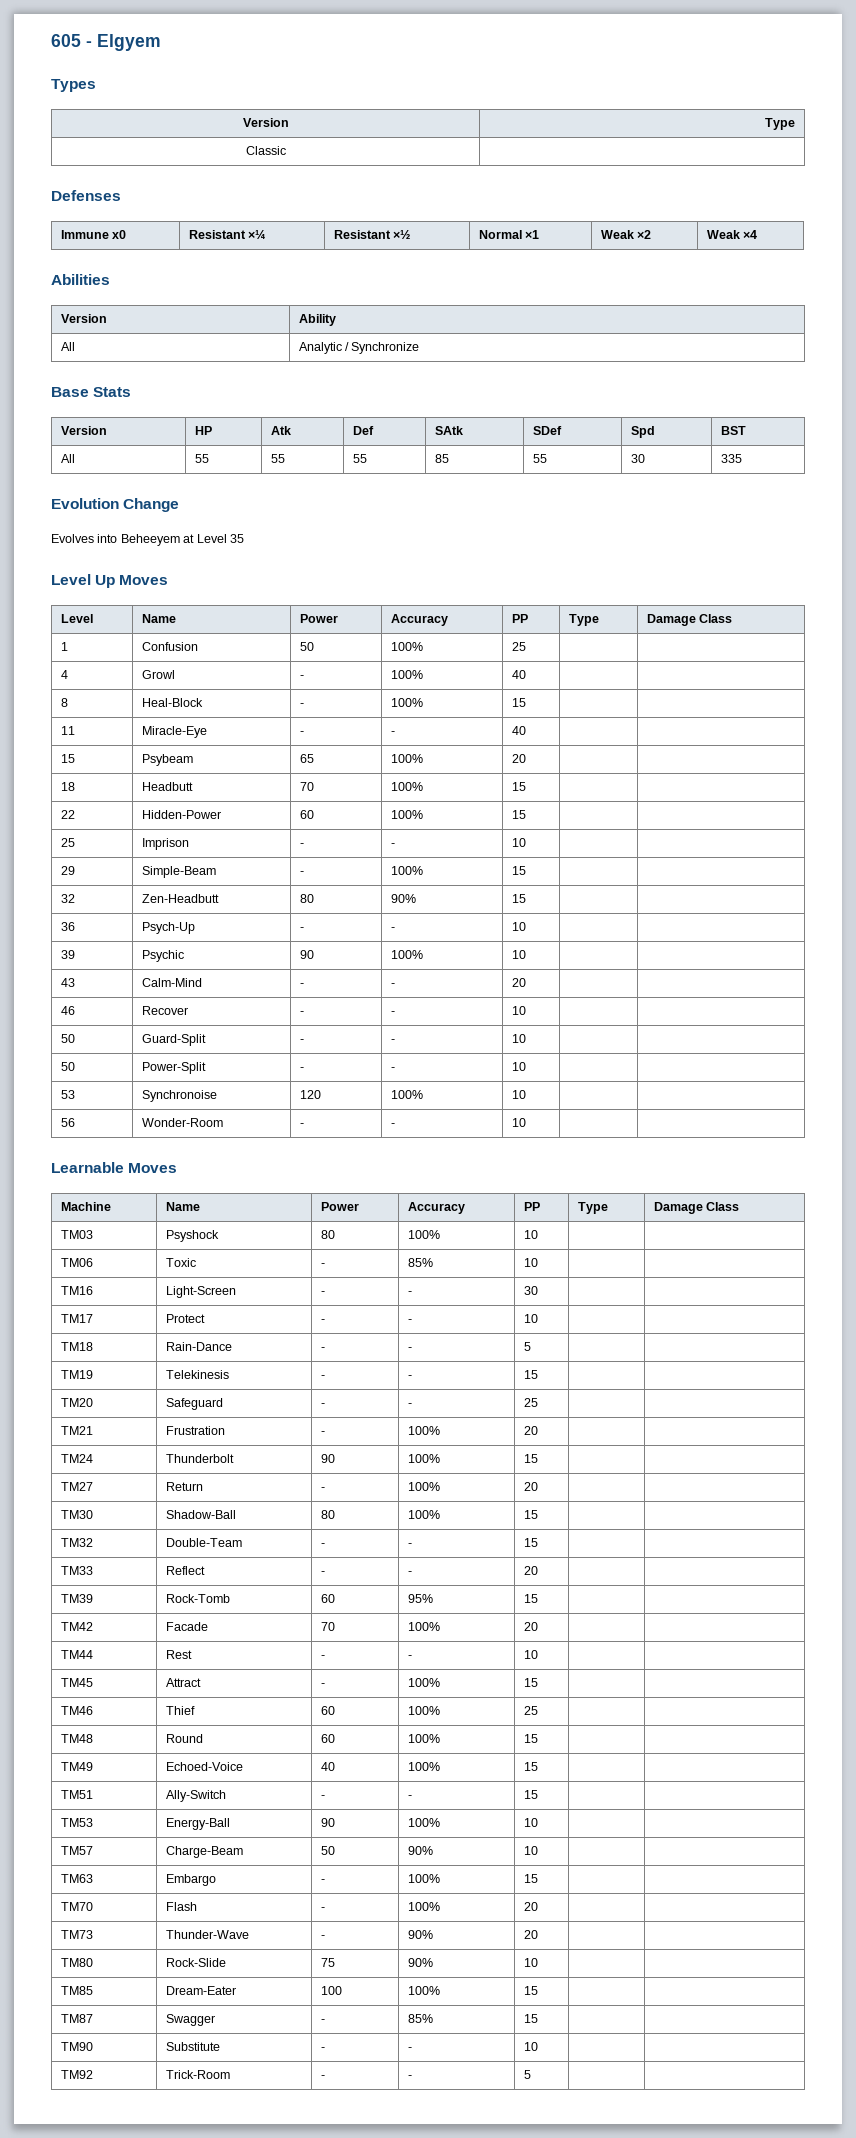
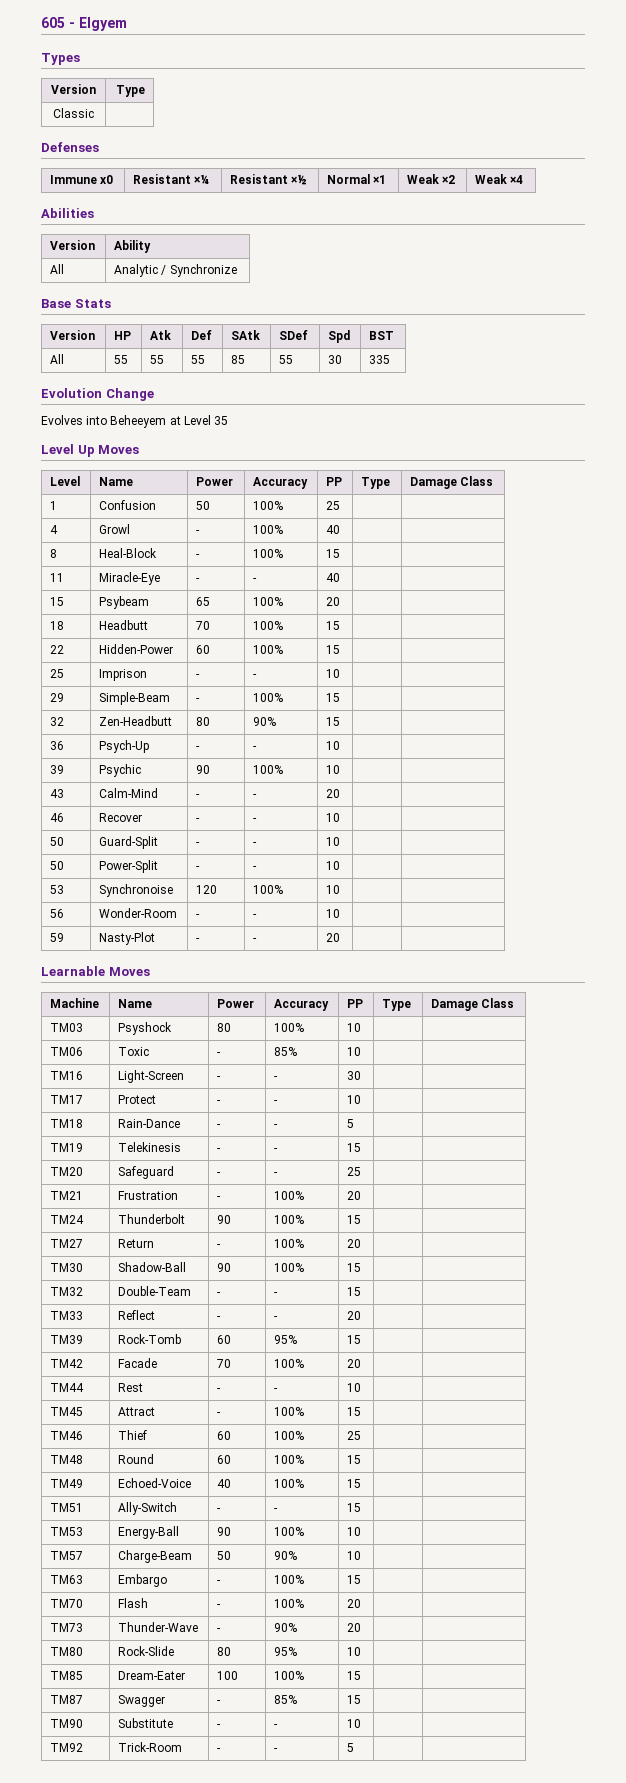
(526, 1122) none -> [50,933,65,942] [99,932,156,945] [196,938,201,942] [253,938,258,942] [326,933,341,942] // 59 | Nasty-Plot | - | - | 20 | |
[320,1510,335,1519] 80 -> [217,1263,232,1272] 90
[320,1958,335,1967] [407,1958,433,1967] 75 | 90% -> [217,1647,232,1656] [274,1647,298,1656] 80 | 95%

